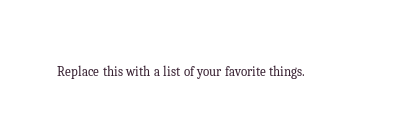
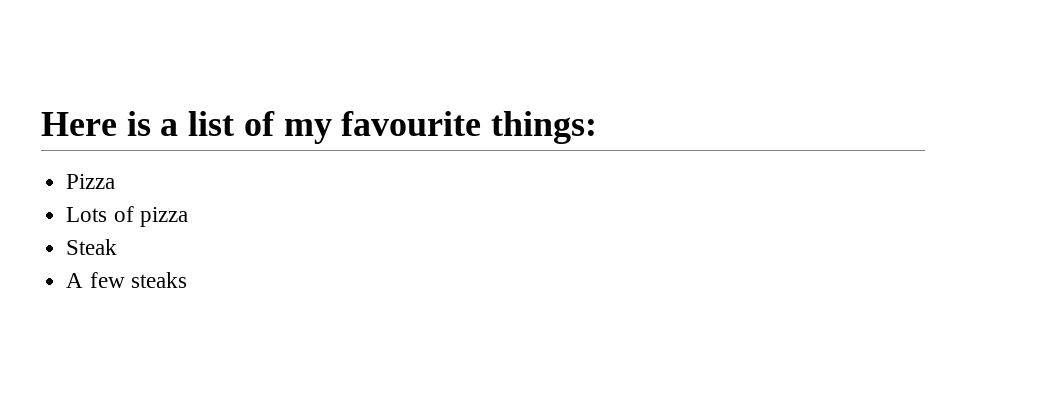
[57,65,306,79] Replace this with a list of your favorite things. -> [41,111,598,144] [66,174,116,189] [66,206,188,227] [66,239,118,255] [66,272,187,288] Here is a list of my favourite things: // Pizza // Lots of pizza // Steak // A few steaks

